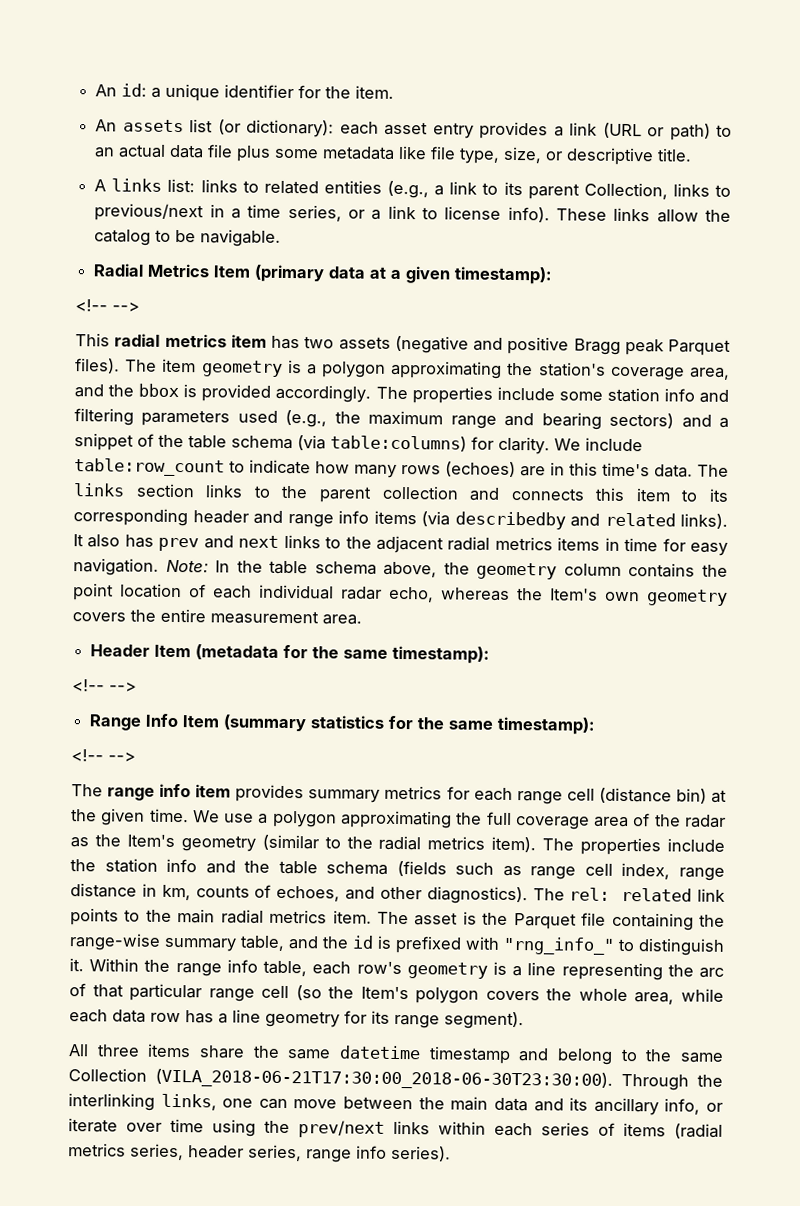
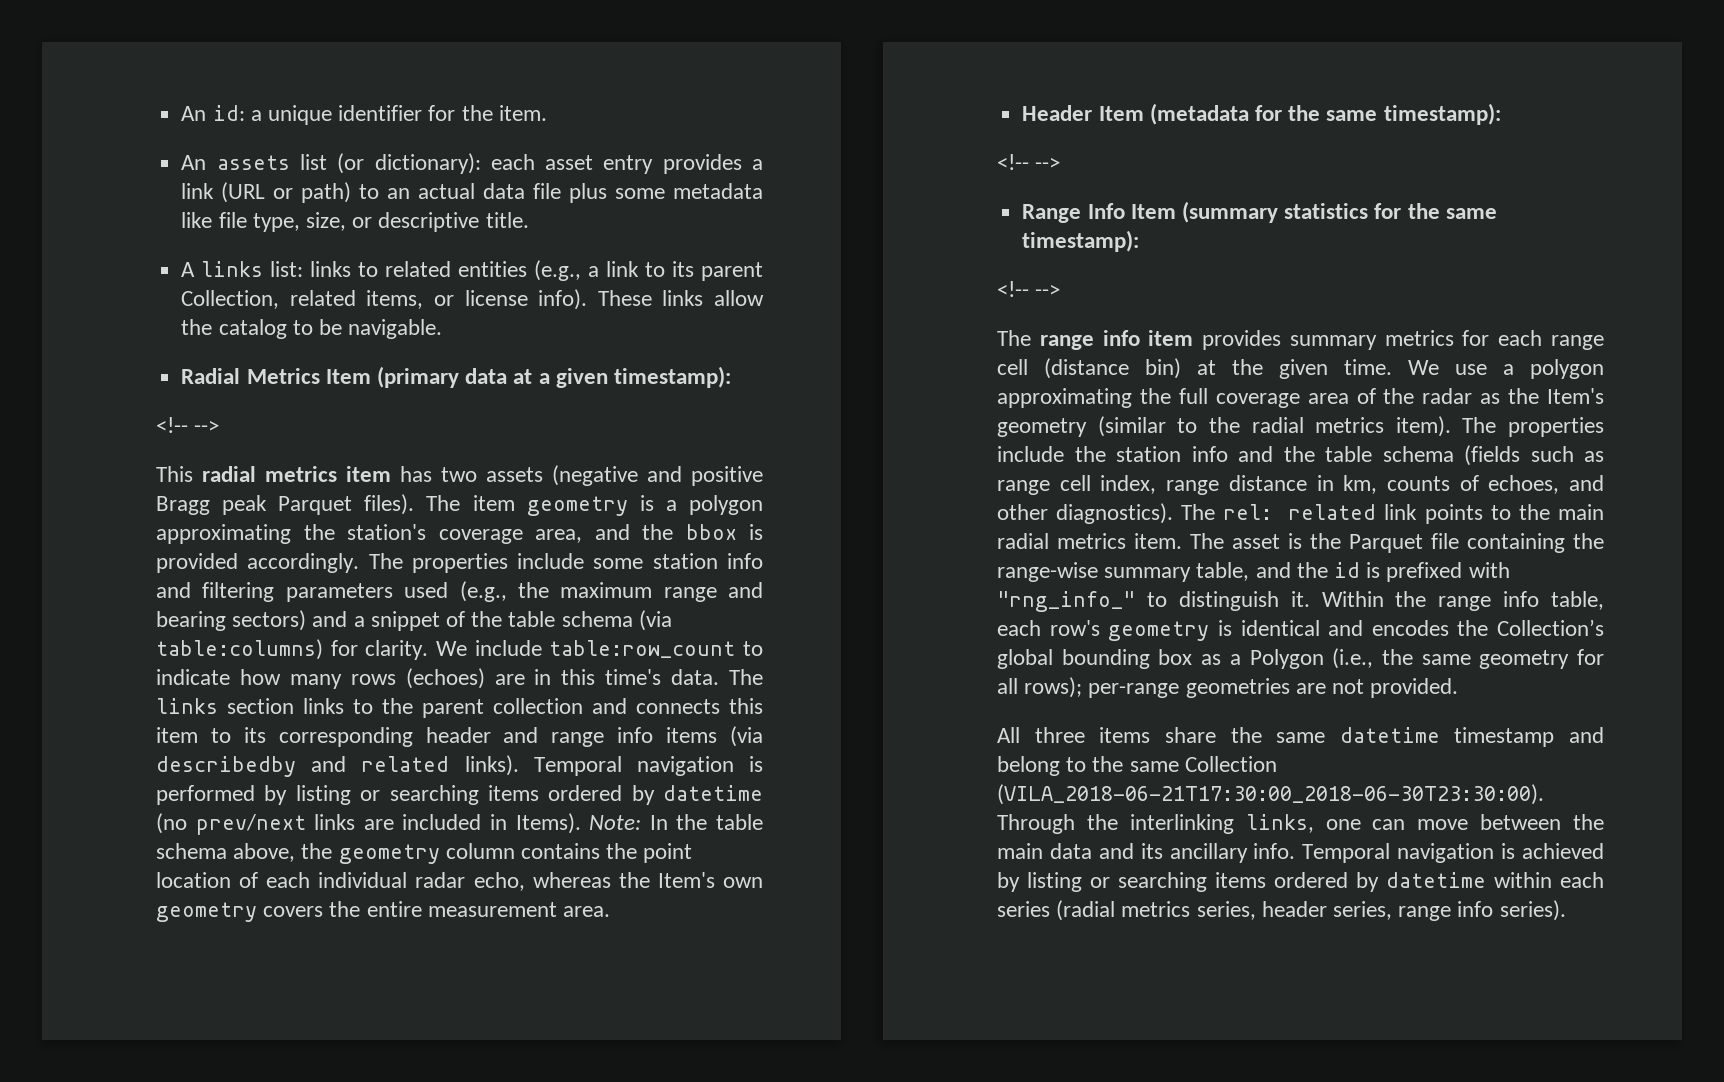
[672,183,731,197] [94,203,438,222] links to previous/next in a time series, or a link to -> [289,290,455,309] related items, or
[73,534,728,556] [73,558,159,576] It also has prev and next links to the adjacent radial metrics items in time for easy navigation. -> [533,756,763,776] [156,785,763,805] [156,813,581,835] Temporal navigation is performed by listing or searching items ordered by datetime (no prev/next links are included in Items).
[512,962,724,981] [69,983,725,1005] [69,1009,524,1030] a line representing the arc of that particular range cell (so the Item's polygon covers the whole area, while each data row has a line geometry for its range segment). -> [1240,619,1604,636] [997,648,1604,669] [997,677,1459,698] identical and encodes the Collection’s global bounding box as a Polygon (i.e., the same geometry for all rows); per-range geometries are not provided.
[664,1098,724,1115] [68,1118,430,1138] info, or iterate over time using the prev/next links -> [1253,843,1604,863] [997,872,1486,892] info. Temporal navigation is achieved by listing or searching items ordered by datetime
[598,1122,666,1137] of items -> (1050, 909) none

